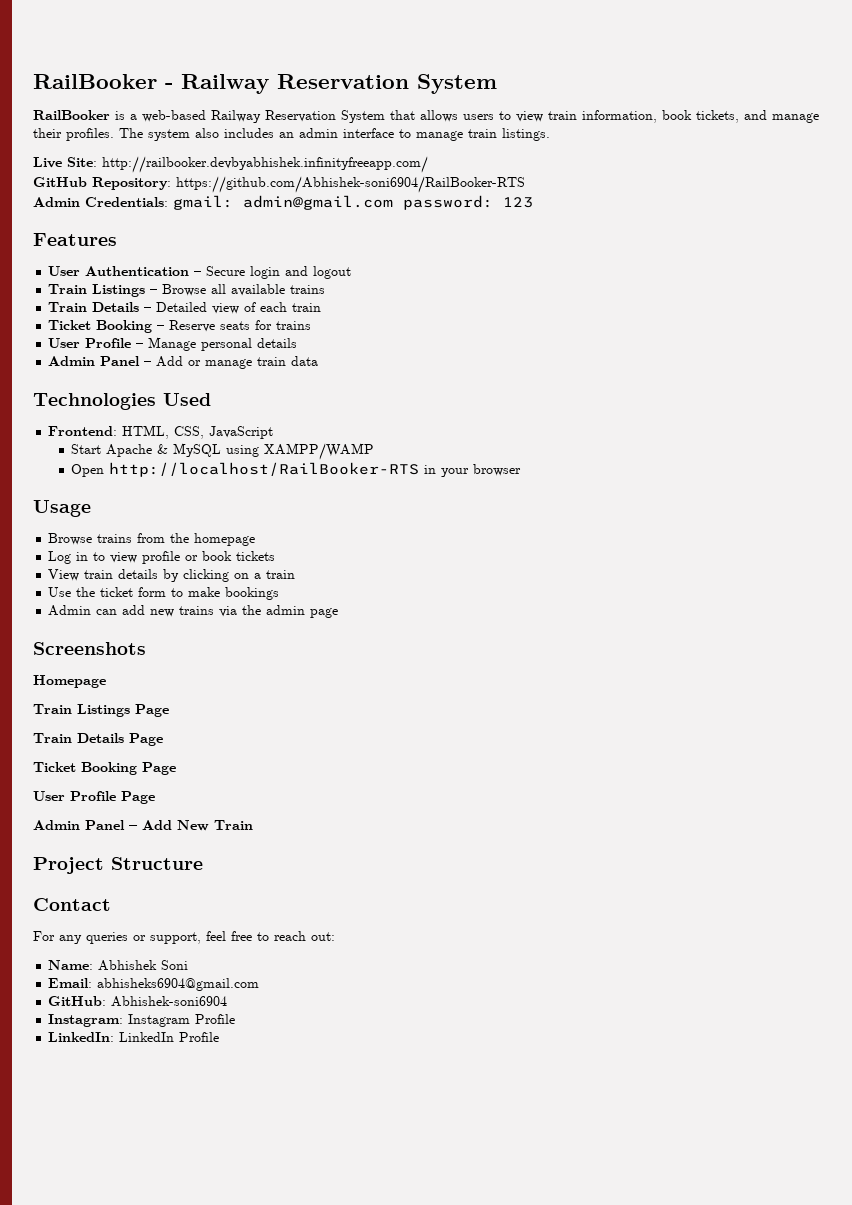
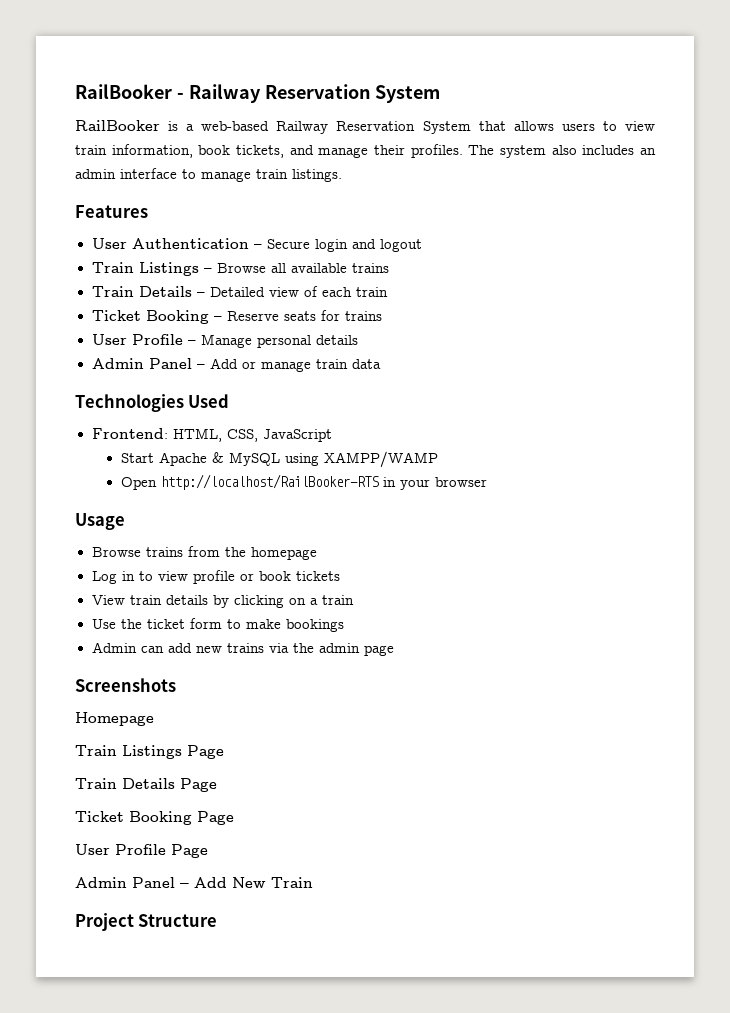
[33,156,428,173] [33,176,525,193] [33,195,533,210] // Live Site: http://railbooker.devbyabhishek.infinityfreeapp.com/ // GitHub Repository: https://github.com/Abhishek-soni6904/RailBooker-RTS // Admin Credentials: gmail: admin@gmail.com password: 123 -> (342, 175) none
[33,898,111,911] [33,931,335,944] [48,960,189,971] [48,978,260,991] [48,996,228,1007] [48,1014,236,1027] [48,1032,220,1042] // Contact // For any queries or support, feel free to reach out: // Name: Abhishek Soni // Email: abhisheks6904@gmail.com // GitHub: Abhishek-soni6904 // Instagram: Instagram Profile // LinkedIn: LinkedIn Profile -> (218, 920) none

